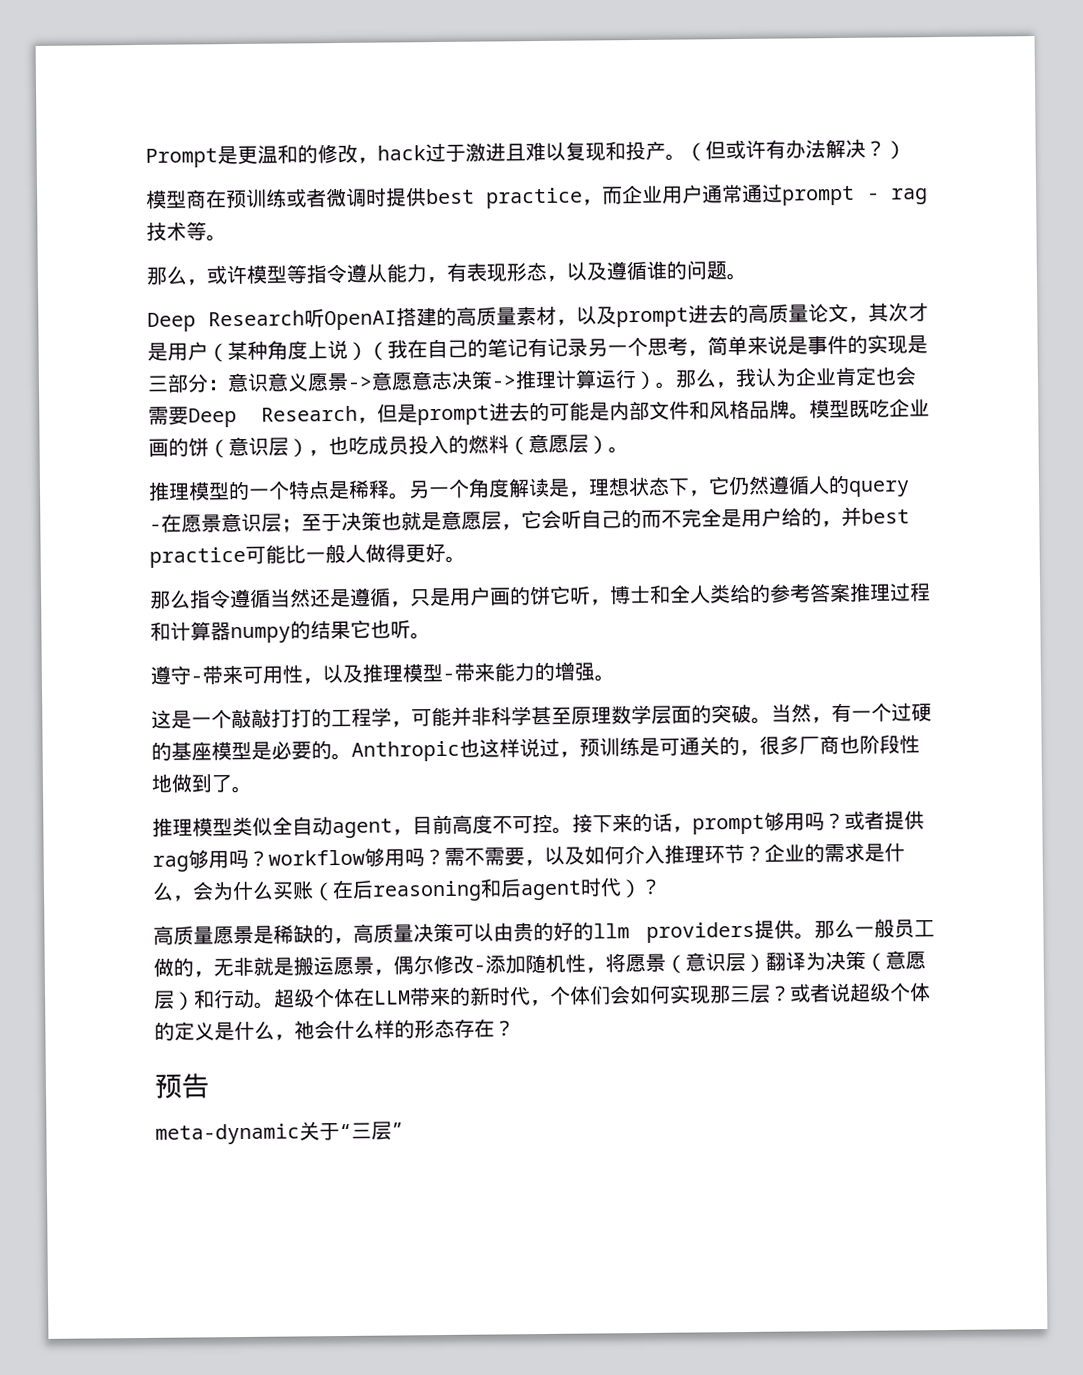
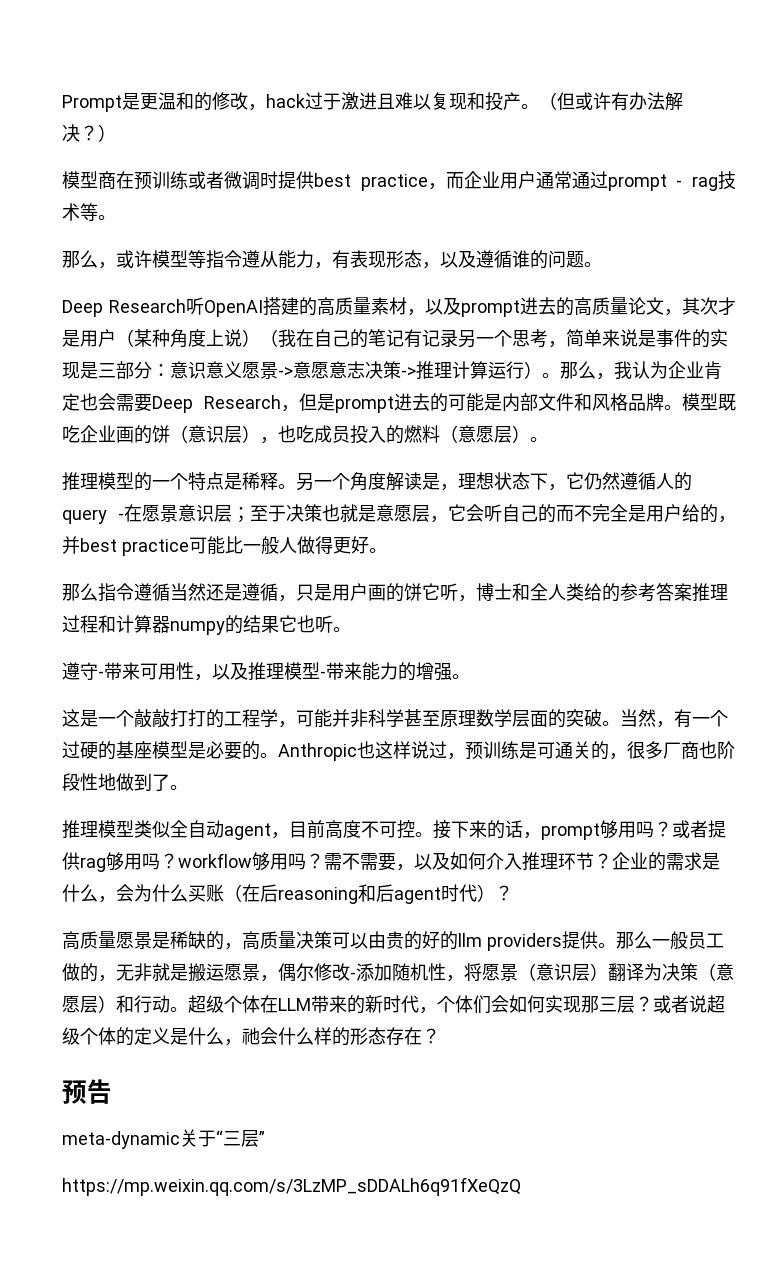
(404, 1130) none -> [62,1177,521,1196] // https://mp.weixin.qq.com/s/3LzMP_sDDALh6q91fXeQzQ

